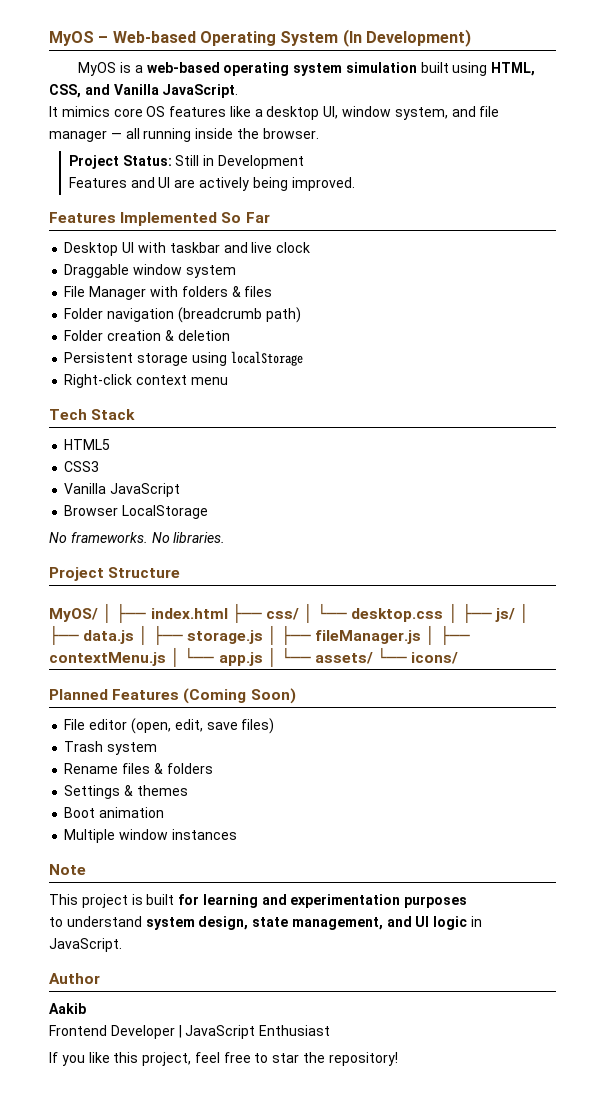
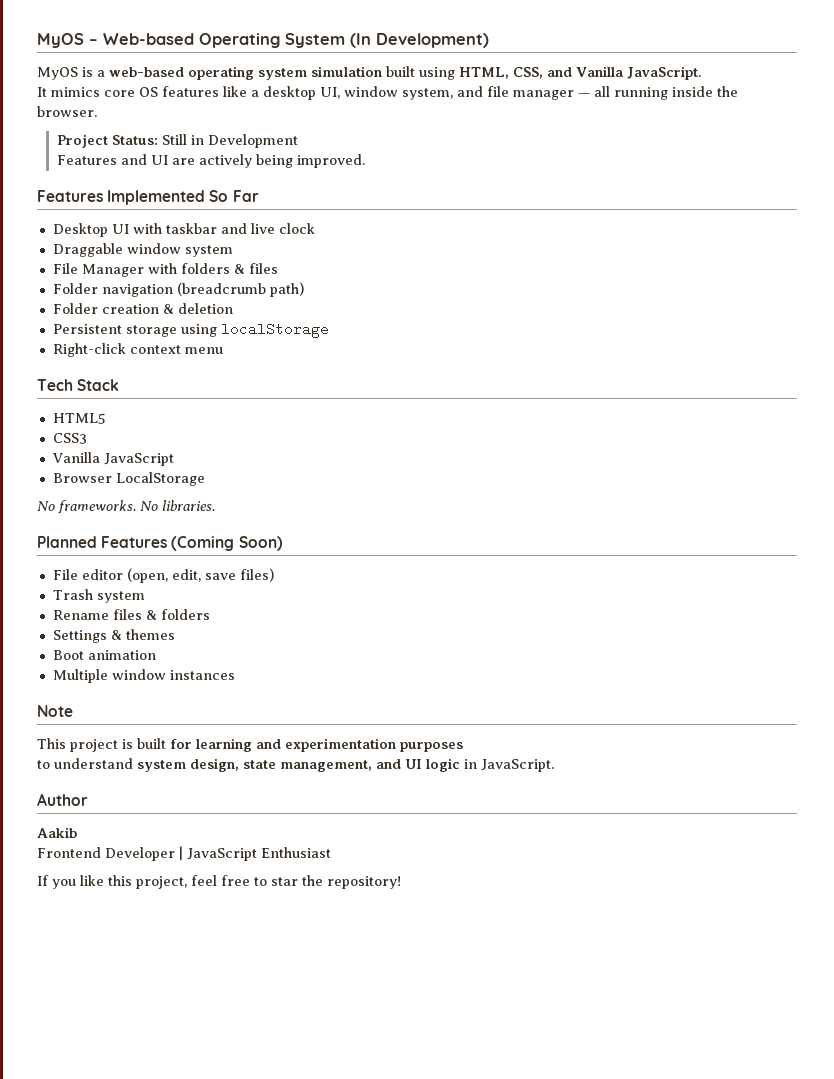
[49,567,181,581] [49,603,530,623] [49,625,470,645] [49,647,459,667] // Project Structure // MyOS/ │ ├── index.html ├── css/ │ └── desktop.css │ ├── js/ │ ├── data.js │ ├── storage.js │ ├── fileManager.js │ ├── contextMenu.js │ └── app.js │ └── assets/ └── icons/ -> (215, 505) none

